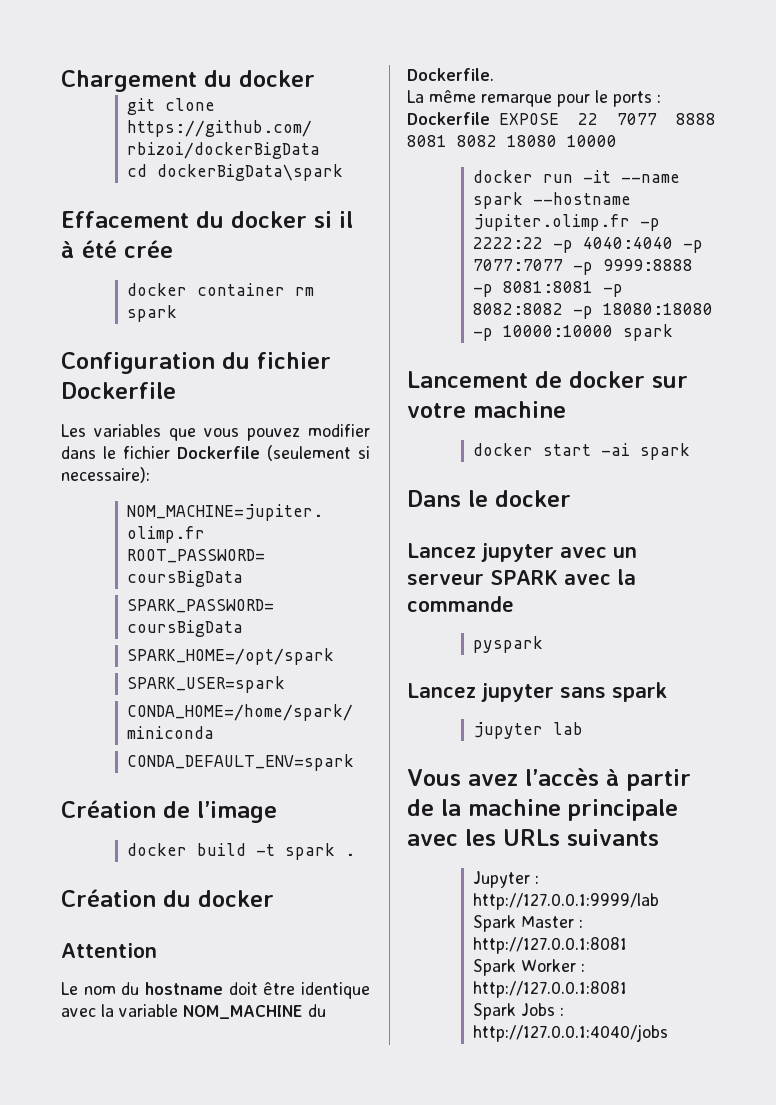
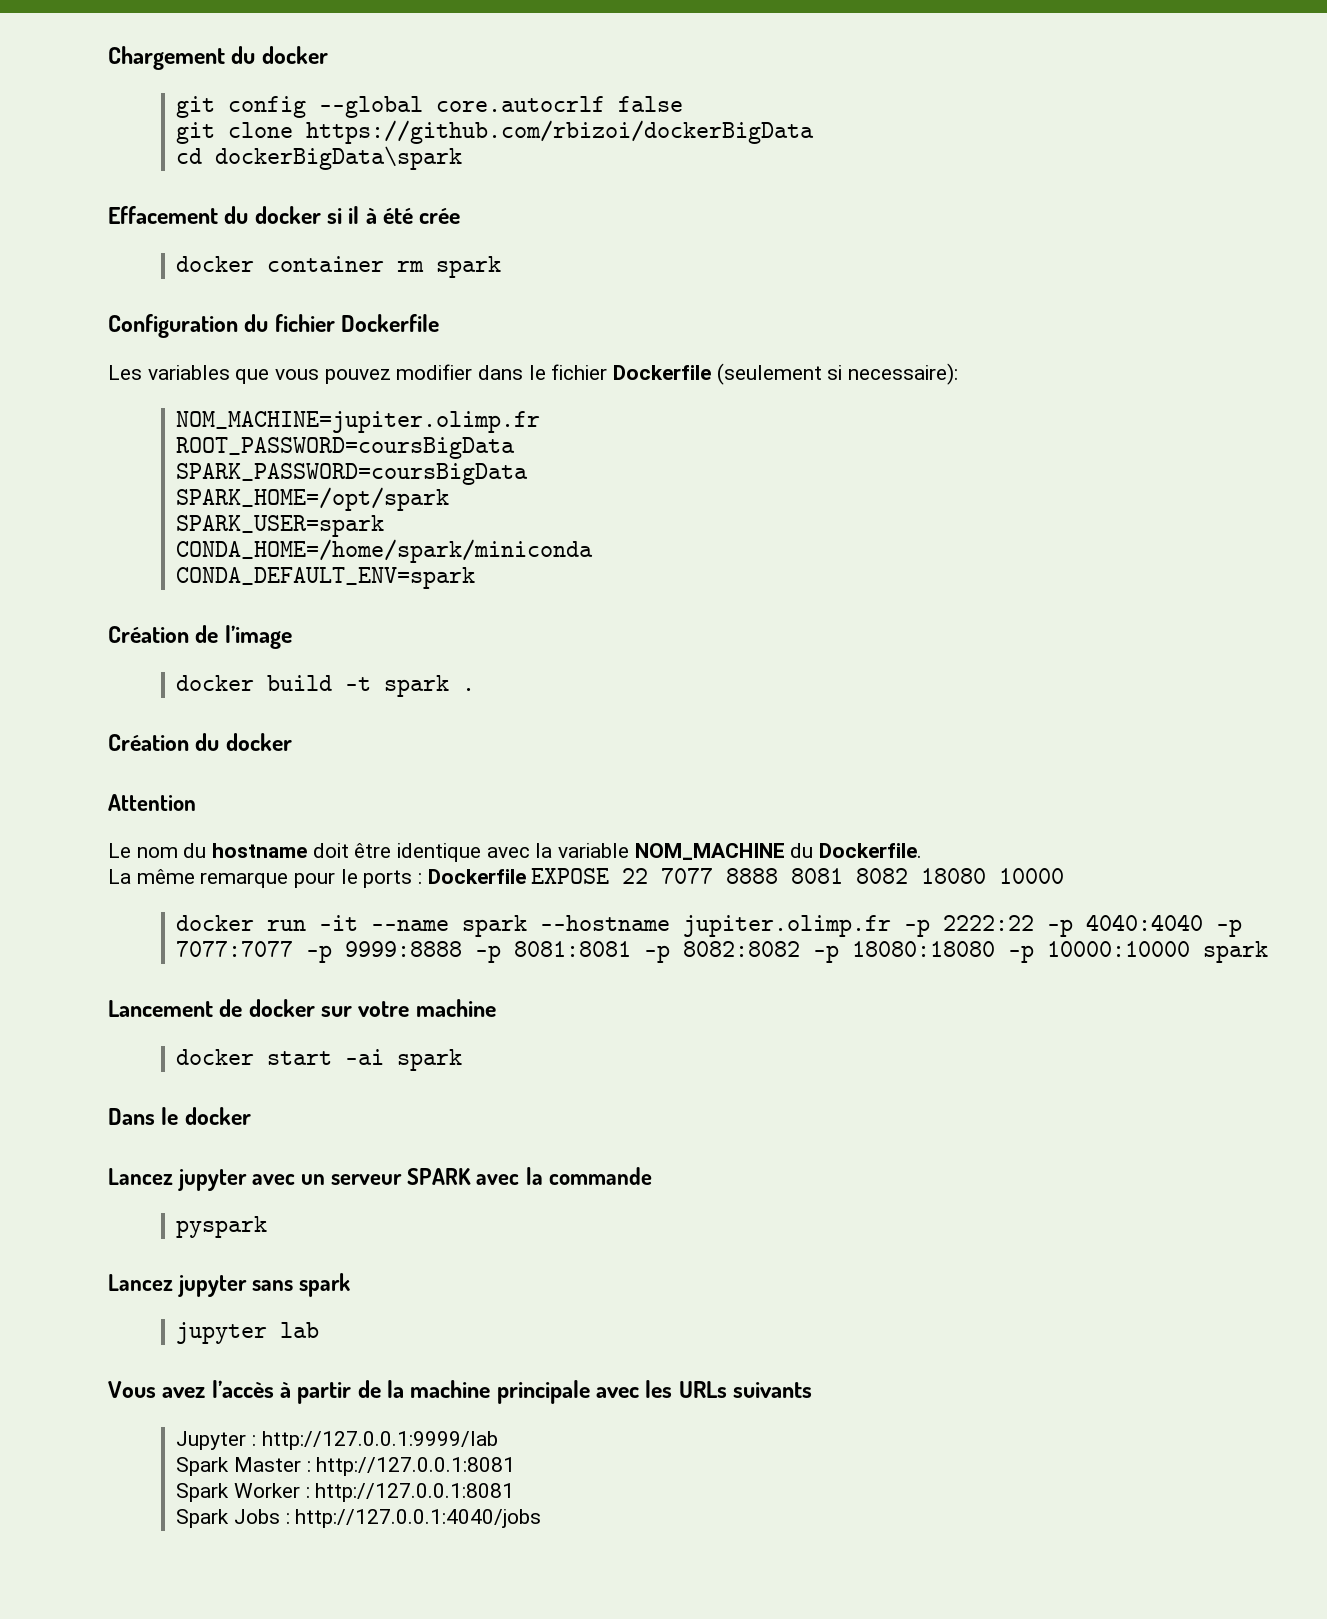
(315, 78) none -> [176,96,684,118] // git config --global core.autocrlf false

